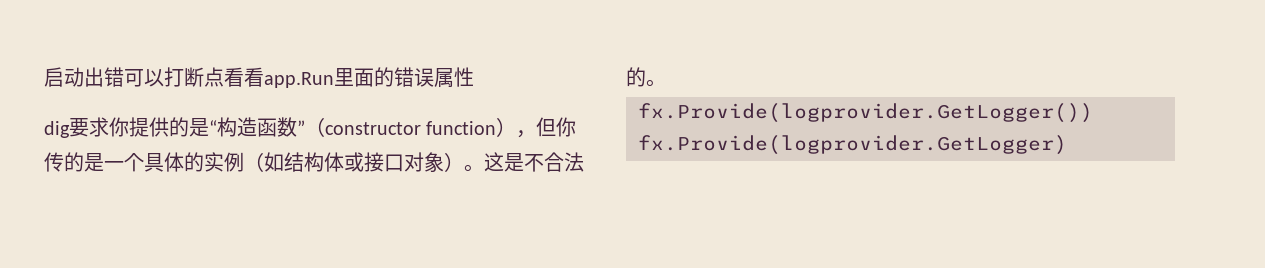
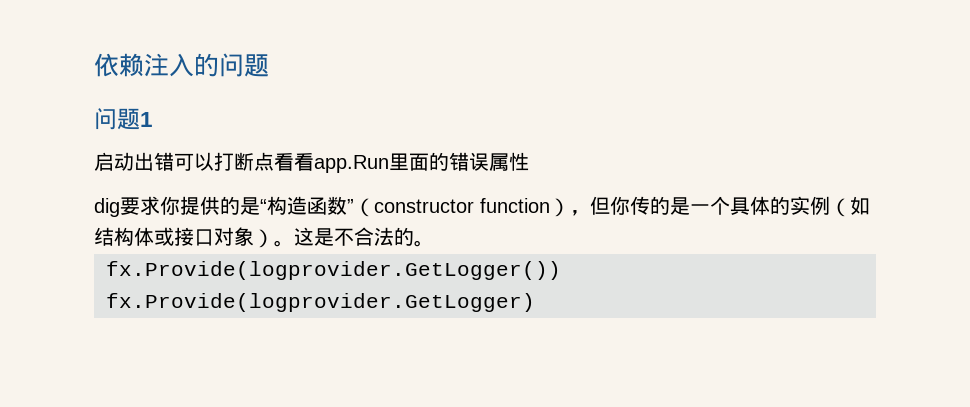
(44, 77) none -> [94,53,269,77] [94,108,153,130] 依赖注入的问题 // 问题1 //

